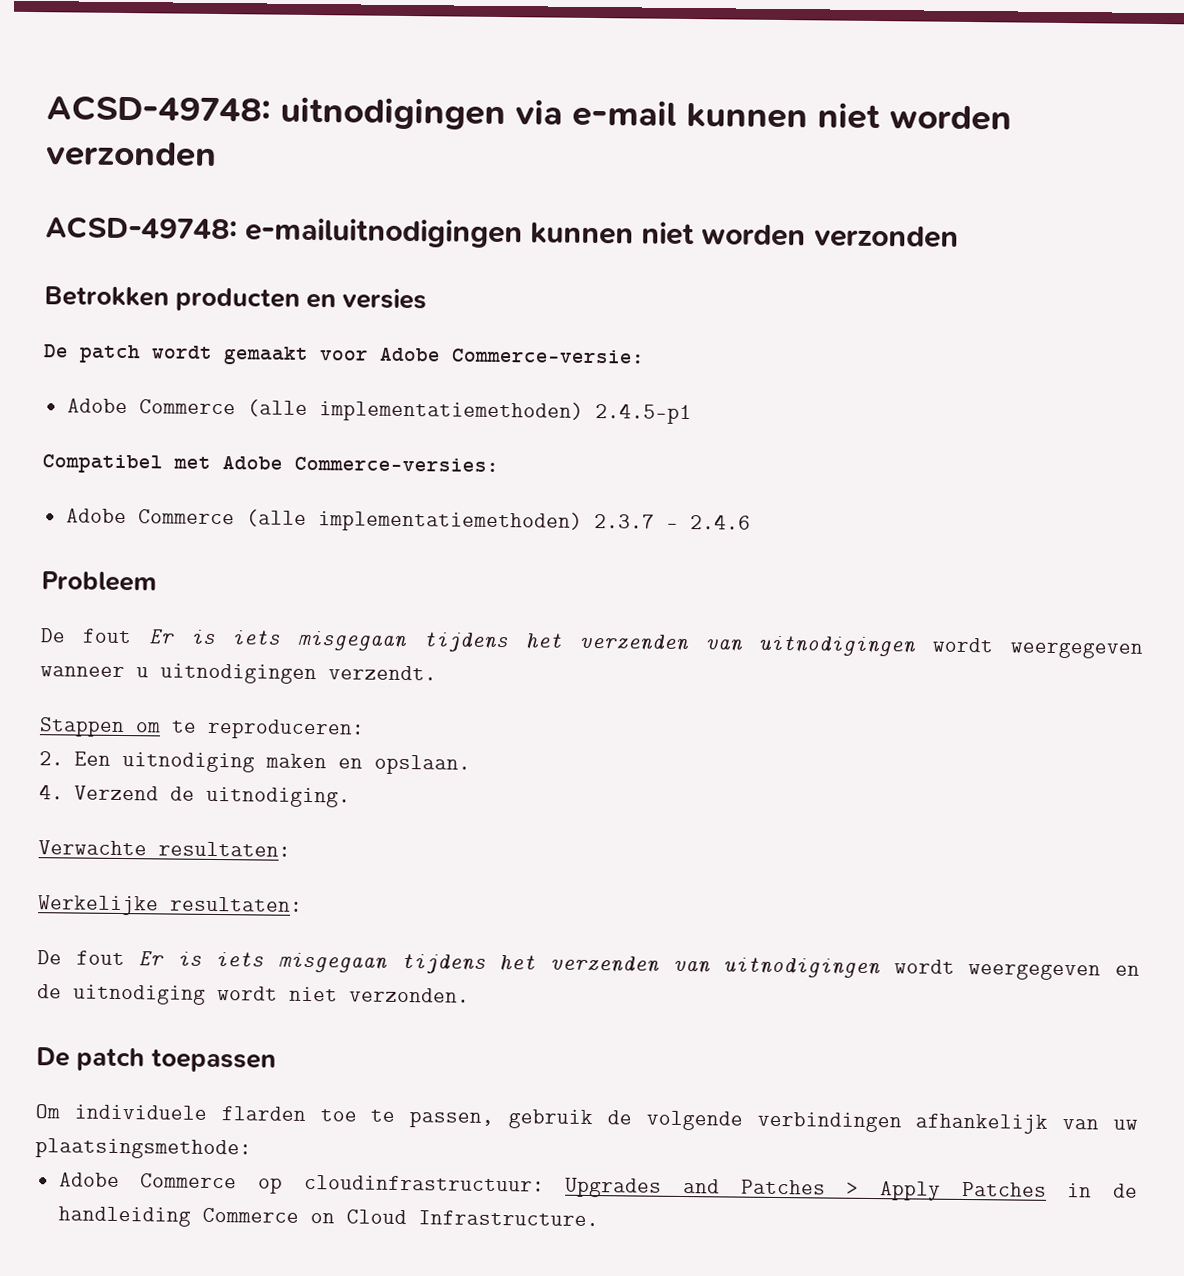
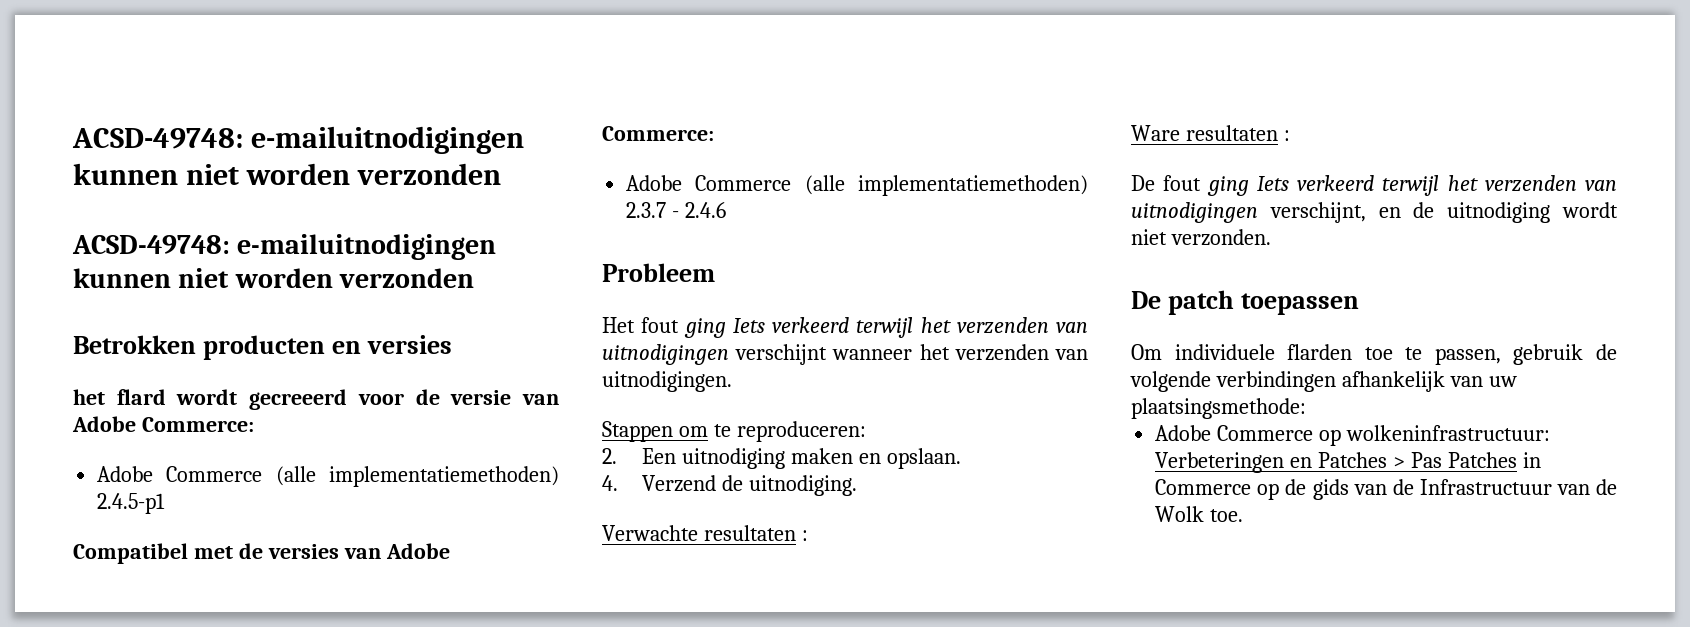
[46,95,677,131] ACSD-49748: uitnodigingen via e-mail -> [72,126,525,154] ACSD-49748: e-mailuitnodigingen
[43,344,645,365] De patch wordt gemaakt voor Adobe Commerce-versie: -> [73,389,559,410] [72,416,254,432] het flard wordt gecreeerd voor de versie van Adobe Commerce:
[222,456,499,472] Adobe Commerce-versies: -> [238,543,450,559] [602,126,714,141] de versies van Adobe Commerce:
[40,628,1143,659] [40,663,437,685] De fout Er is iets misgegaan tijdens het verzenden van uitnodigingen wordt weergegeven wanneer u uitnodigingen verzendt. -> [602,317,1088,338] [602,344,1088,365] [602,371,732,392] Het fout ging Iets verkeerd terwijl het verzenden van uitnodigingen verschijnt wanneer het verzenden van uitnodigingen.
[158,841,291,857] [38,895,303,916] [37,950,1102,981] resultaten: // Werkelijke resultaten: // De fout Er is iets misgegaan tijdens het verzenden van uitnodigingen wordt weergegeven -> [703,525,808,541] [1131,125,1290,141] [1131,175,1617,196] [1131,202,1366,223] resultaten : // Ware resultaten : // De fout ging Iets verkeerd terwijl het verzenden van uitnodigingen verschijnt,
[303,1174,720,1198] cloudinfrastructuur: Upgrades and -> [1346,425,1551,441] [1155,452,1313,473] wolkeninfrastructuur: Verbeteringen en
[879,1181,941,1201] Apply -> [1410,452,1442,468] Pas
[1112,1183,1138,1198] [57,1206,599,1227] de handleiding Commerce on Cloud Infrastructure. -> [1155,479,1617,500] [1155,506,1244,522] Commerce op de gids van de Infrastructuur van de Wolk toe.

